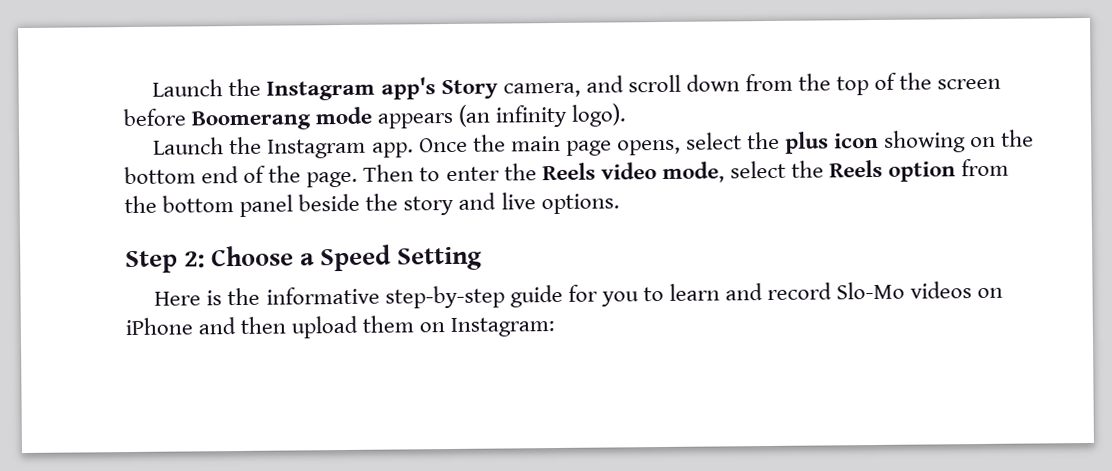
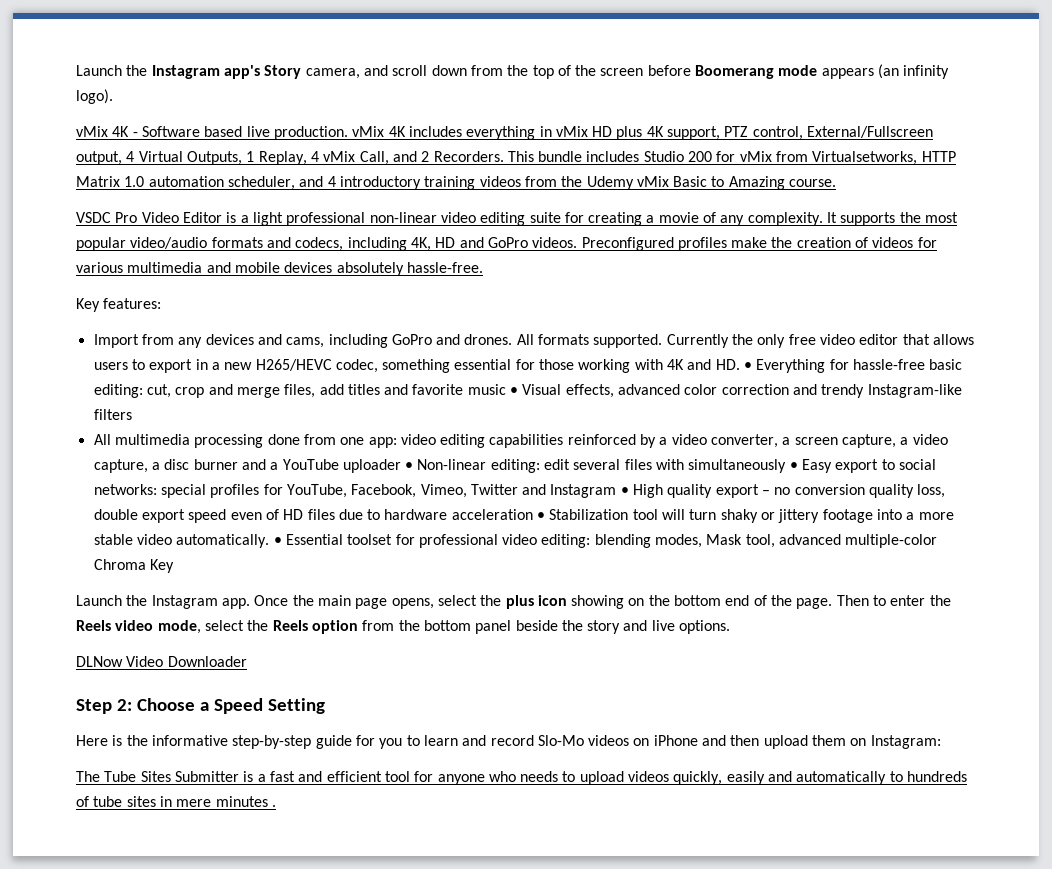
(627, 115) none -> [76,126,934,140] [76,151,956,165] [76,176,837,190] [76,212,959,226] [76,237,937,251] [76,262,483,276] [76,298,162,312] [93,334,975,348] [93,359,963,373] [93,384,962,398] [93,409,132,420] [93,434,948,448] [93,459,937,473] [93,484,946,498] [93,509,954,523] [93,534,938,548] [93,559,174,573] // vMix 4K - Software based live production. vMix 4K includes everything in vMix HD plus 4K support, PTZ control, External/Fullscreen output, 4 Virtual Outputs, 1 Replay, 4 vMix Call, and 2 Recorders. This bundle includes Studio 200 for vMix from Virtualsetworks, HTTP Matrix 1.0 automation scheduler, and 4 introductory training videos from the Udemy vMix Basic to Amazing course. // VSDC Pro Video Editor is a light professional non-linear video editing suite for creating a movie of any complexity. It supports the most popular video/audio formats and codecs, including 4K, HD and GoPro videos. Preconfigured profiles make the creation of videos for various multimedia and mobile devices absolutely hassle-free. // Key features: // Import from any devices and cams, including GoPro and drones. All formats supported. Сurrently the only free video editor that allows users to export in a new H265/HEVC codec, something essential for those working with 4K and HD. • Everything for hassle-free basic editing: cut, crop and merge files, add titles and favorite music • Visual effects, advanced color correction and trendy Instagram-like filters // All multimedia processing done from one app: video editing capabilities reinforced by a video converter, a screen capture, a video capture, a disc burner and a YouTube uploader • Non-linear editing: edit several files with simultaneously • Easy export to social networks: special profiles for YouTube, Facebook, Vimeo, Twitter and Instagram • High quality export – no conversion quality loss, double export speed even of HD files due to hardware acceleration • Stabilization tool will turn shaky or jittery footage into a more stable video automatically. • Essential toolset for professional video editing: blending modes, Mask tool, advanced multiple-color Chroma Key
(620, 204) none -> [76,656,247,667] // DLNow Video Downloader
(556, 327) none -> [76,771,968,785] [76,796,276,807] // The Tube Sites Submitter is a fast and efficient tool for anyone who needs to upload videos quickly, easily and automatically to hundreds of tube sites in mere minutes .

